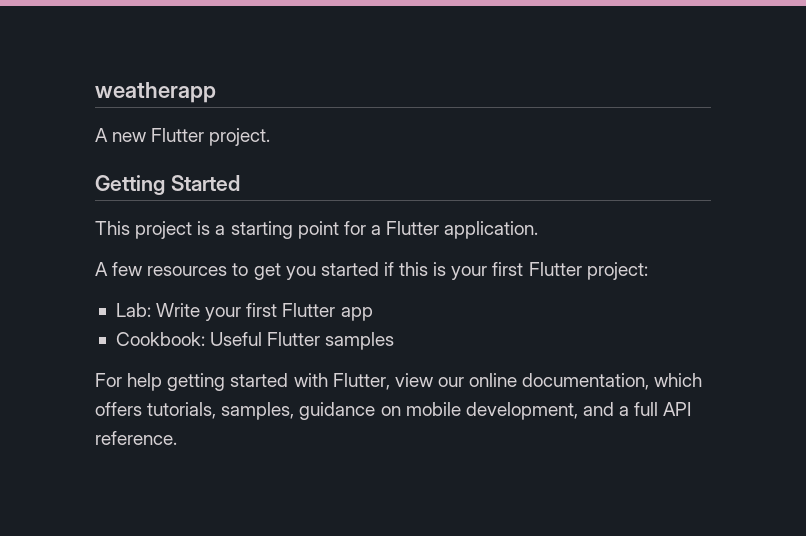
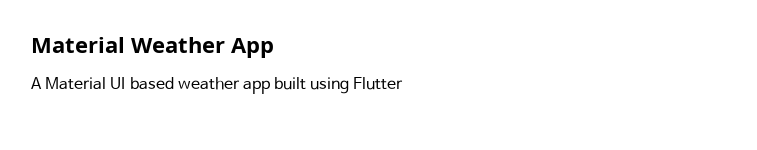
[95,82,216,103] [95,128,271,146] [95,175,240,195] [95,221,539,239] [95,262,648,280] [115,303,373,321] [115,332,395,350] [95,373,703,391] [95,402,692,420] [95,431,177,445] weatherapp // A new Flutter project. // Getting Started // This project is a starting point for a Flutter application. // A few resources to get you started if this is your first Flutter project: // Lab: Write your first Flutter app // Cookbook: Useful Flutter samples // For help getting started with Flutter, view our online documentation, which offers tutorials, samples, guidance on mobile development, and a full API reference. -> [31,37,274,58] [31,77,404,94] Material Weather App // A Material UI based weather app built using Flutter

